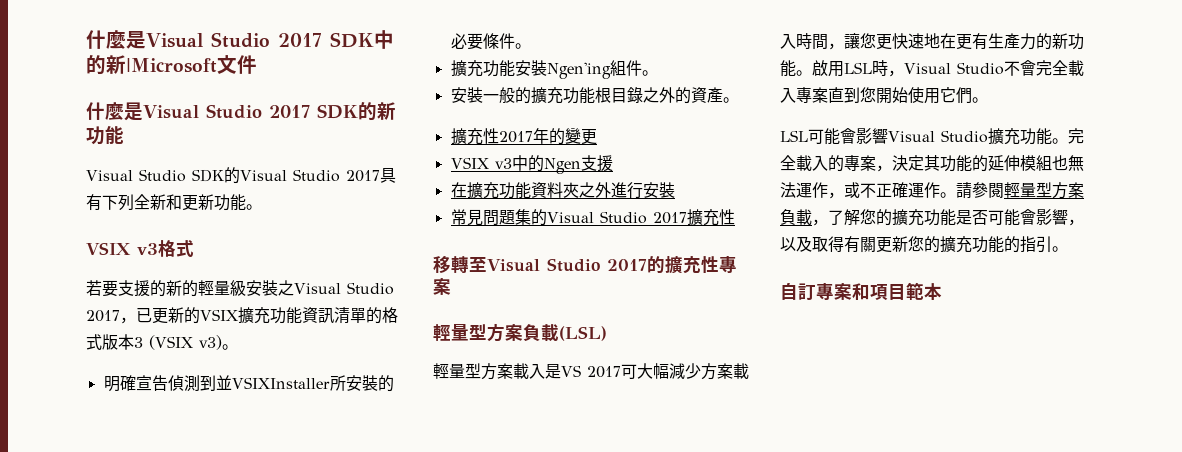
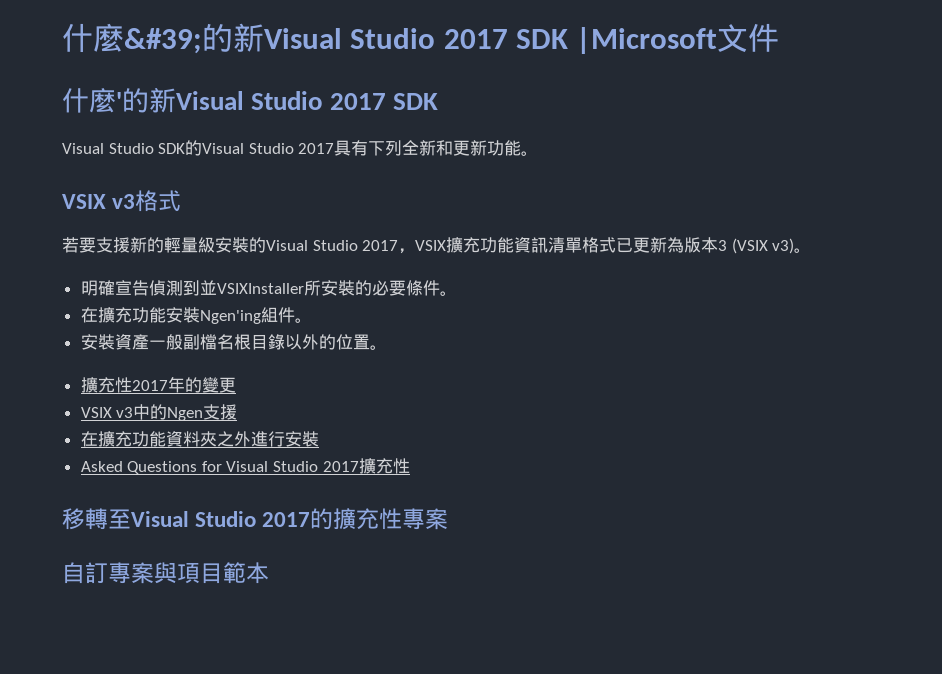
[86,30,394,49] [86,55,126,75] 什麼是Visual Studio 2017 SDK中的新 -> [62,23,569,54] 什麼&#39;的新Visual Studio 2017 SDK
[124,102,396,121] [86,126,124,145] 是Visual Studio 2017 SDK的新功能 -> [116,87,439,113] '的新Visual Studio 2017 SDK
[150,280,166,297] 的 -> (130, 245) none
[278,280,294,296] 之 -> [249,237,266,253] 的
[136,307,200,324] 已更新的 -> (416, 251) none
[366,307,398,324] [86,334,102,350] 的格式 -> [582,237,685,253] 格式已更新為
(531, 46) none -> [80,307,98,323] 在
[482,87,723,104] 一般的擴充功能根目錄之外的資產 -> [114,334,370,350] 資產一般副檔名根目錄以外的位置
[450,209,547,226] 常見問題集的 -> [80,461,222,474] Asked Questions for
[433,323,607,342] [433,363,749,380] [780,33,1084,50] [780,60,1084,77] [780,87,988,104] [780,128,1084,145] [780,155,1084,172] [780,182,1084,199] [780,209,1084,226] [780,236,1068,253] // 輕量型方案負載(LSL) // 輕量型方案載入是VS 2017可大幅減少方案載入時間，讓您更快速地在更有生產力的新功能。啟用LSL時，Visual Studio不會完全載入專案直到您開始使用它們。 // LSL可能會影響Visual Studio擴充功能。完全載入的專案，決定其功能的延伸模組也無法運作，或不正確運作。請參閱輕量型方案負載，了解您的擴充功能是否可能會影響，以及取得有關更新您的擴充功能的指引。 -> (449, 519) none
[852,283,870,300] 和 -> [154,562,177,584] 與

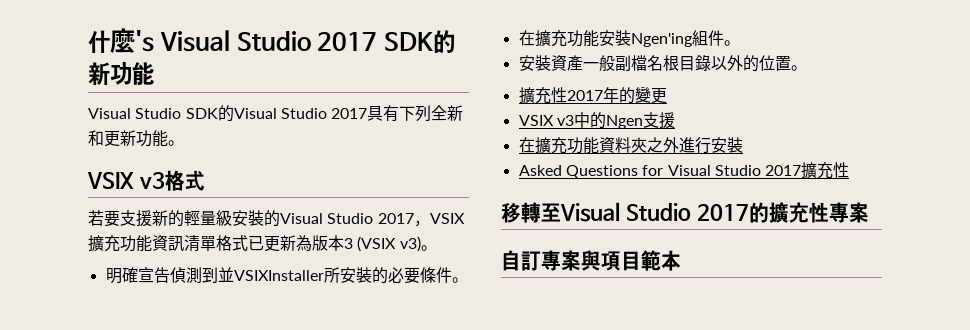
[62,23,780,54] [62,87,439,113] 什麼&#39;的新Visual Studio 2017 SDK |Microsoft文件 // 什麼'的新Visual Studio 2017 SDK -> [88,28,455,54] [88,61,154,86] 什麼's Visual Studio 2017 SDK的新功能

